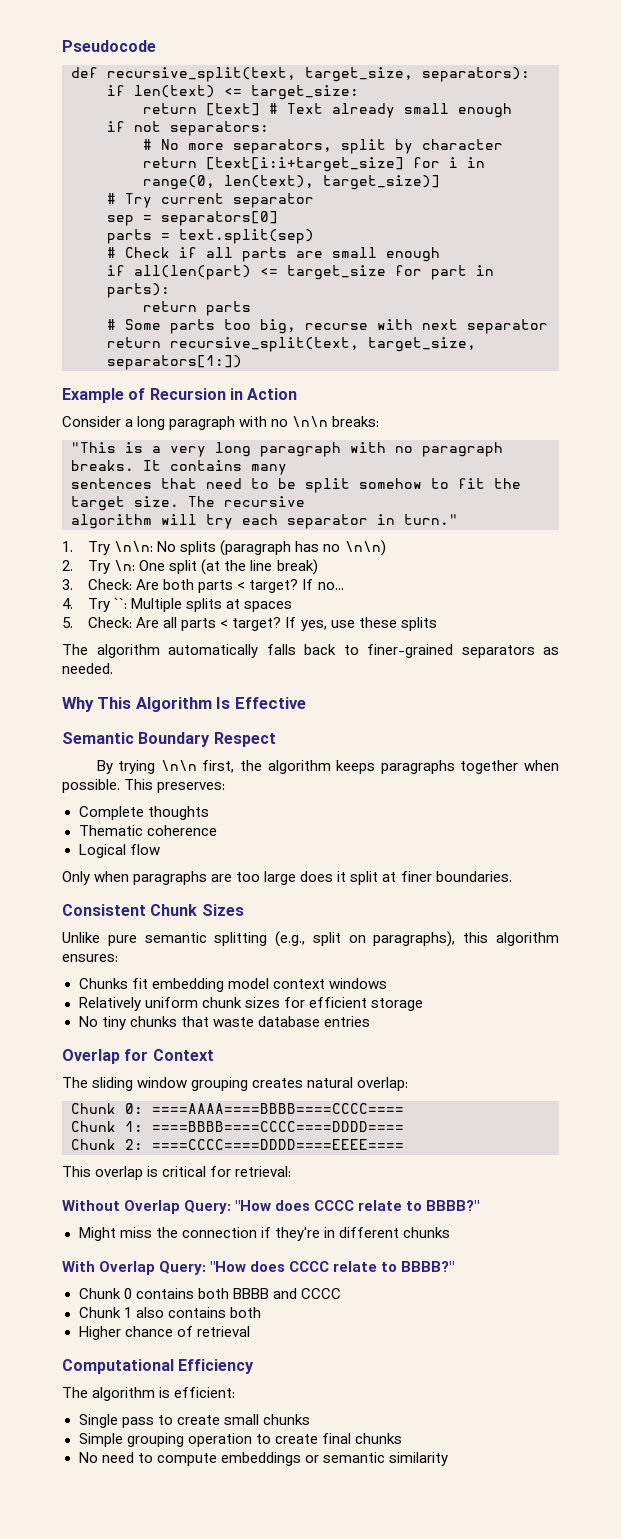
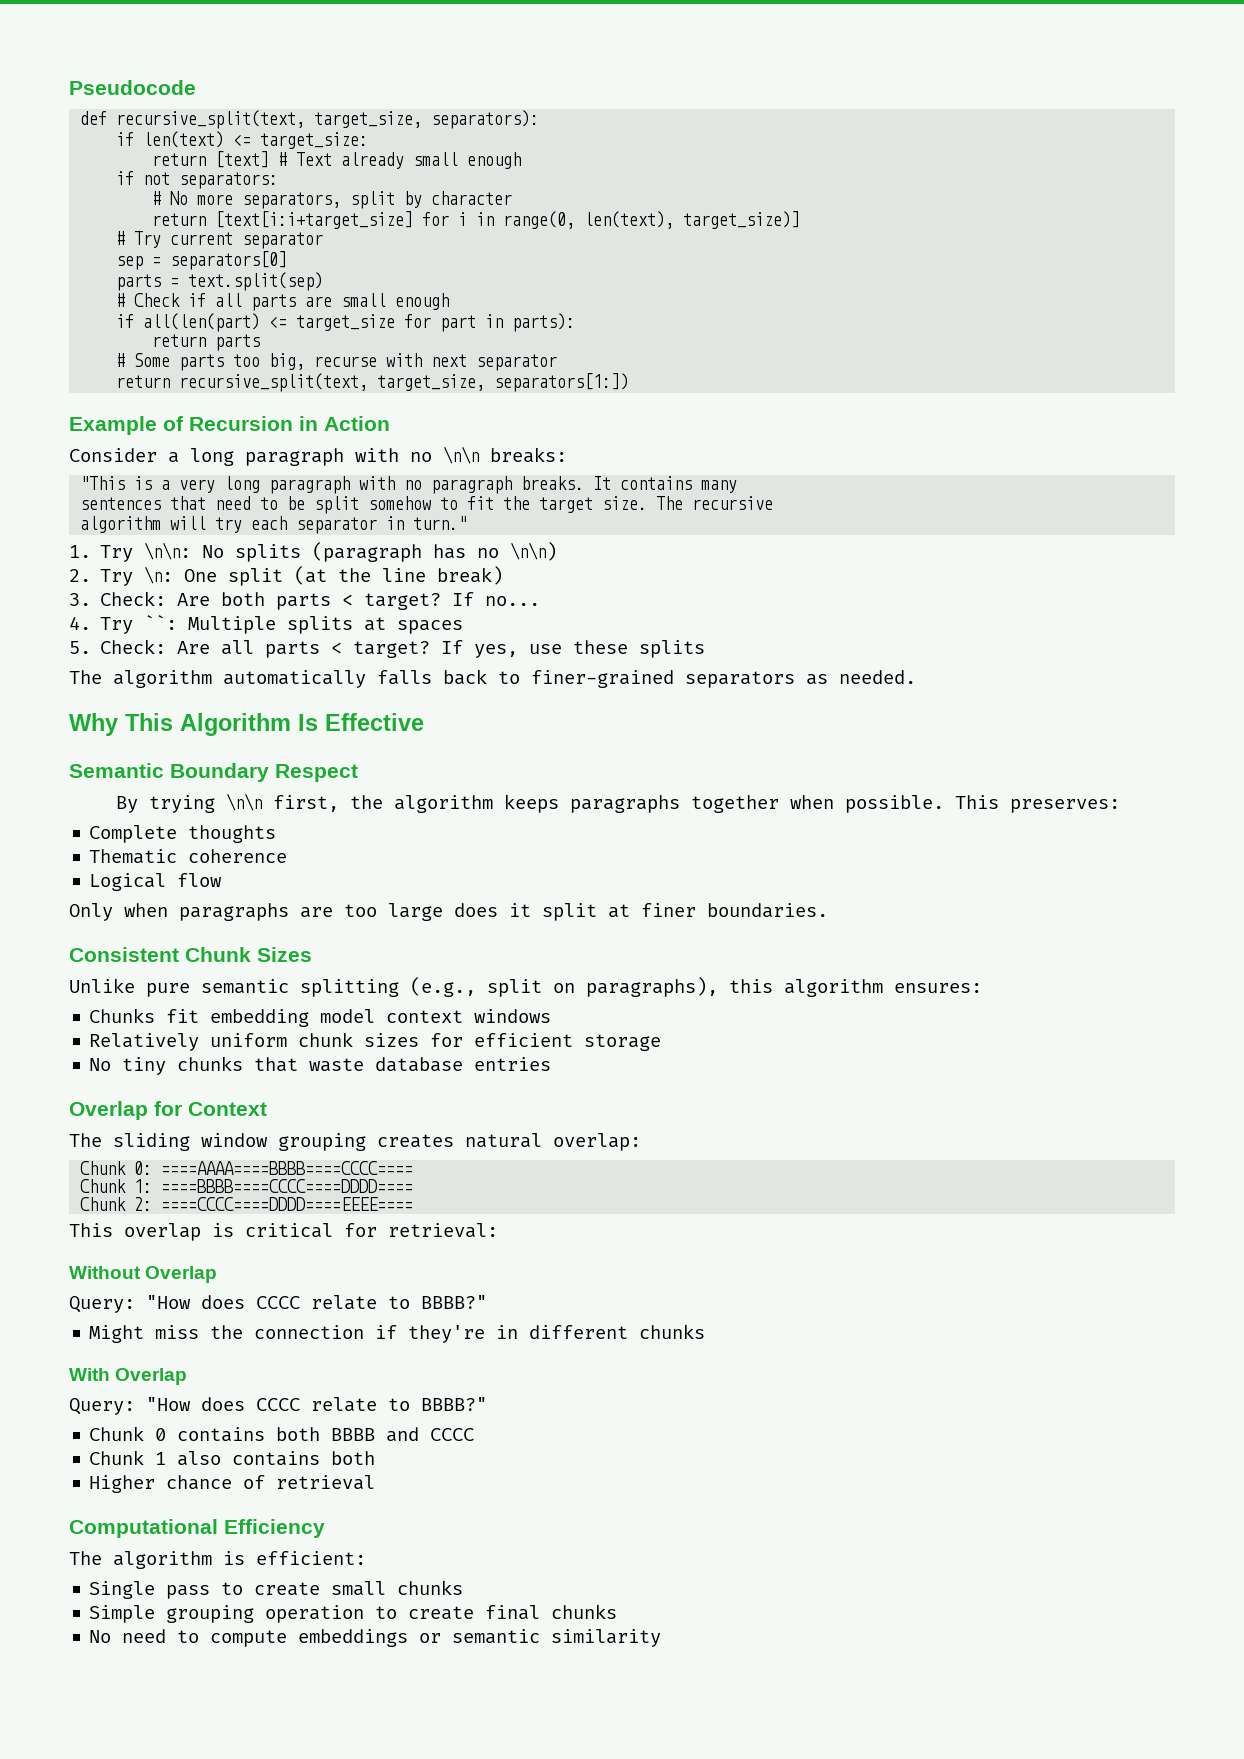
(181, 1207) none -> (218, 1274) //
(156, 1268) none -> (188, 1376) //

